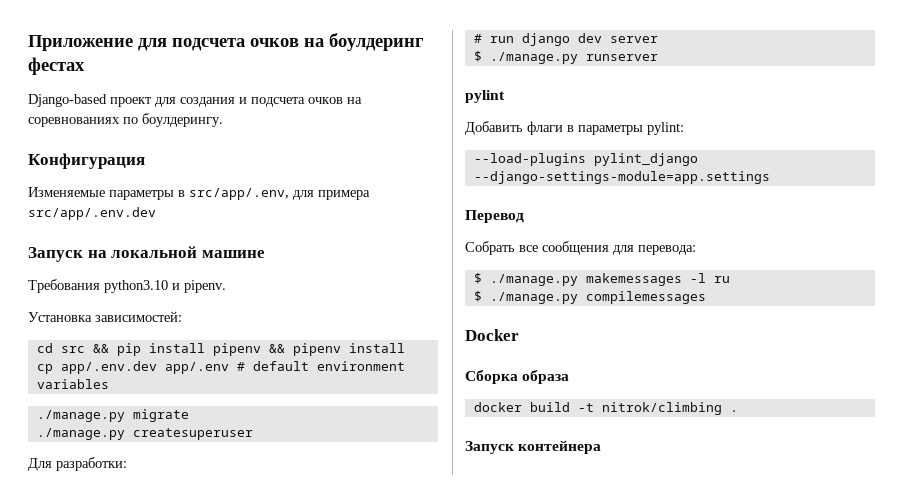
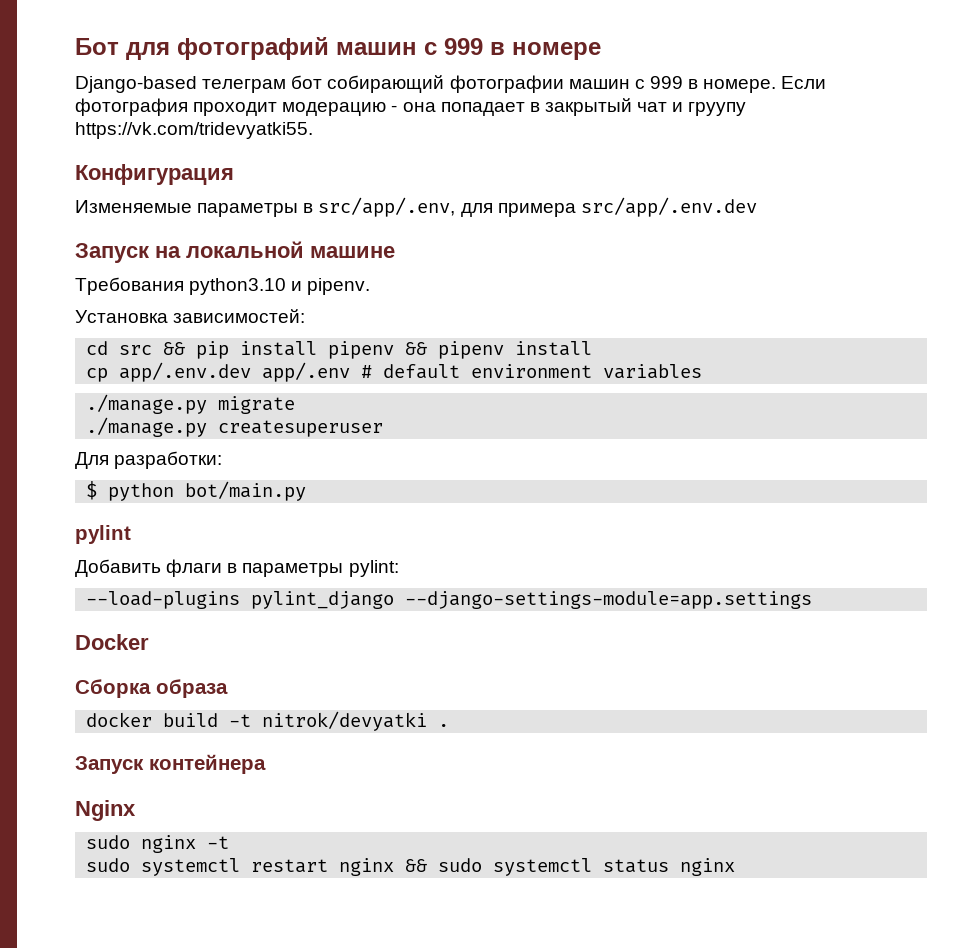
[28,33,423,51] [28,57,85,75] [28,94,362,107] [28,113,223,127] Приложение для подсчета очков на боулдеринг фестах // Django-based проект для создания и подсчета очков на соревнованиях по боулдерингу. -> [75,37,601,60] [75,75,827,93] [75,98,747,116] [75,122,313,139] Бот для фотографий машин с 999 в номере // Django-based телеграм бот собирающий фотографии машин с 999 в номере. Если фотография проходит модерацию - она попадает в закрытый чат и груупу https://vk.com/tridevyatki55.
[473,33,658,46] [473,51,658,64] // # run django dev server // $ ./manage.py runserver -> [86,481,307,501] // $ python bot/main.py
[465,210,524,223] [465,241,696,255] [473,273,730,286] [473,291,706,304] // Перевод // Cобрать все сообщения для перевода: // $ ./manage.py makemessages -l ru // $ ./manage.py compilemessages -> (813, 600) none
[601,402,722,415] nitrok/climbing -> [262,711,428,731] nitrok/devyatki
(602, 447) none -> [75,800,136,821] [86,835,230,853] [86,858,736,876] // Nginx // sudo nginx -t // sudo systemctl restart nginx && sudo systemctl status nginx

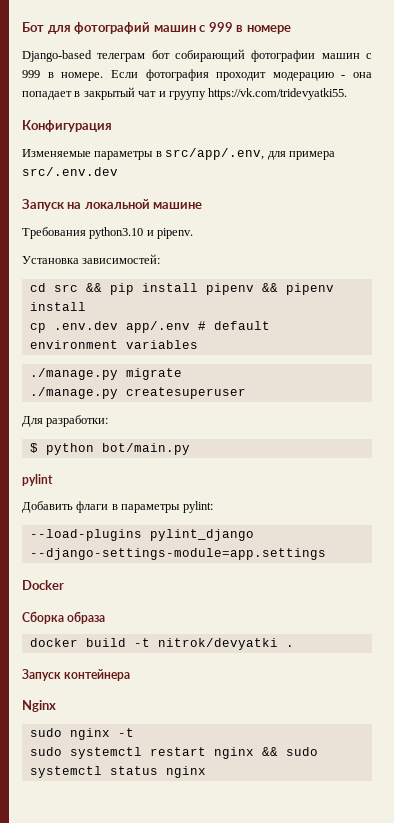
[580,197,757,217] src/app/.env.dev -> [22,167,118,176] src/.env.dev
[119,362,252,382] app/.env.dev -> [53,321,118,330] .env.dev

